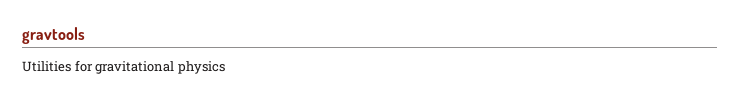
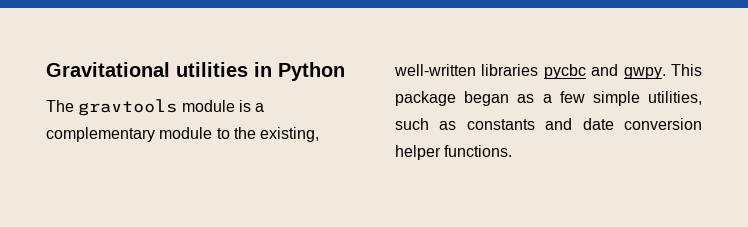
[22,27,85,44] [22,60,225,74] gravtools // Utilities for gravitational physics -> [46,62,345,81] [46,99,265,116] [46,127,320,142] [394,64,702,79] [395,91,702,106] [395,118,702,130] [395,145,513,160] Gravitational utilities in Python // The gravtools module is a complementary module to the existing, well-written libraries pycbc and gwpy. This package began as a few simple utilities, such as constants and date conversion helper functions.

